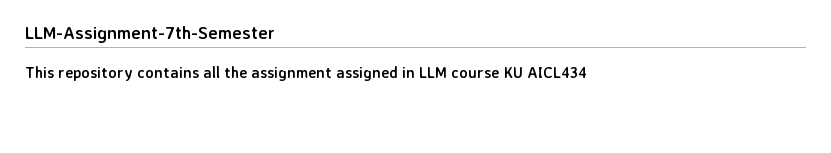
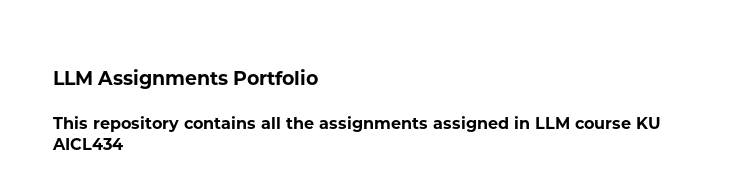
[25,26,275,43] LLM-Assignment-7th-Semester -> [53,69,319,89] LLM Assignments Portfolio
[251,67,333,81] assignment -> [319,116,428,132] assignments

